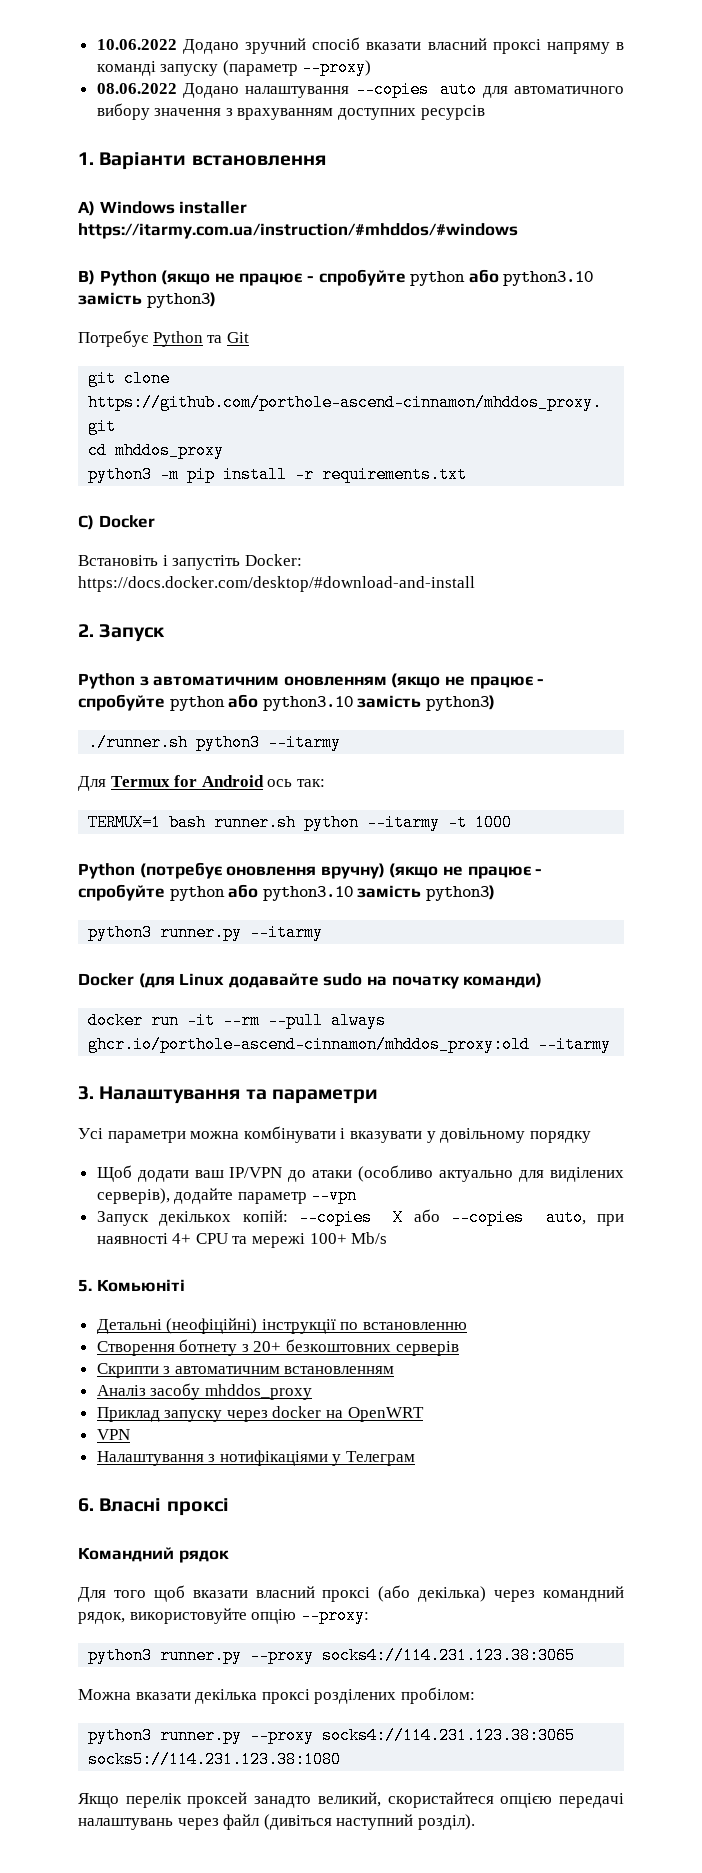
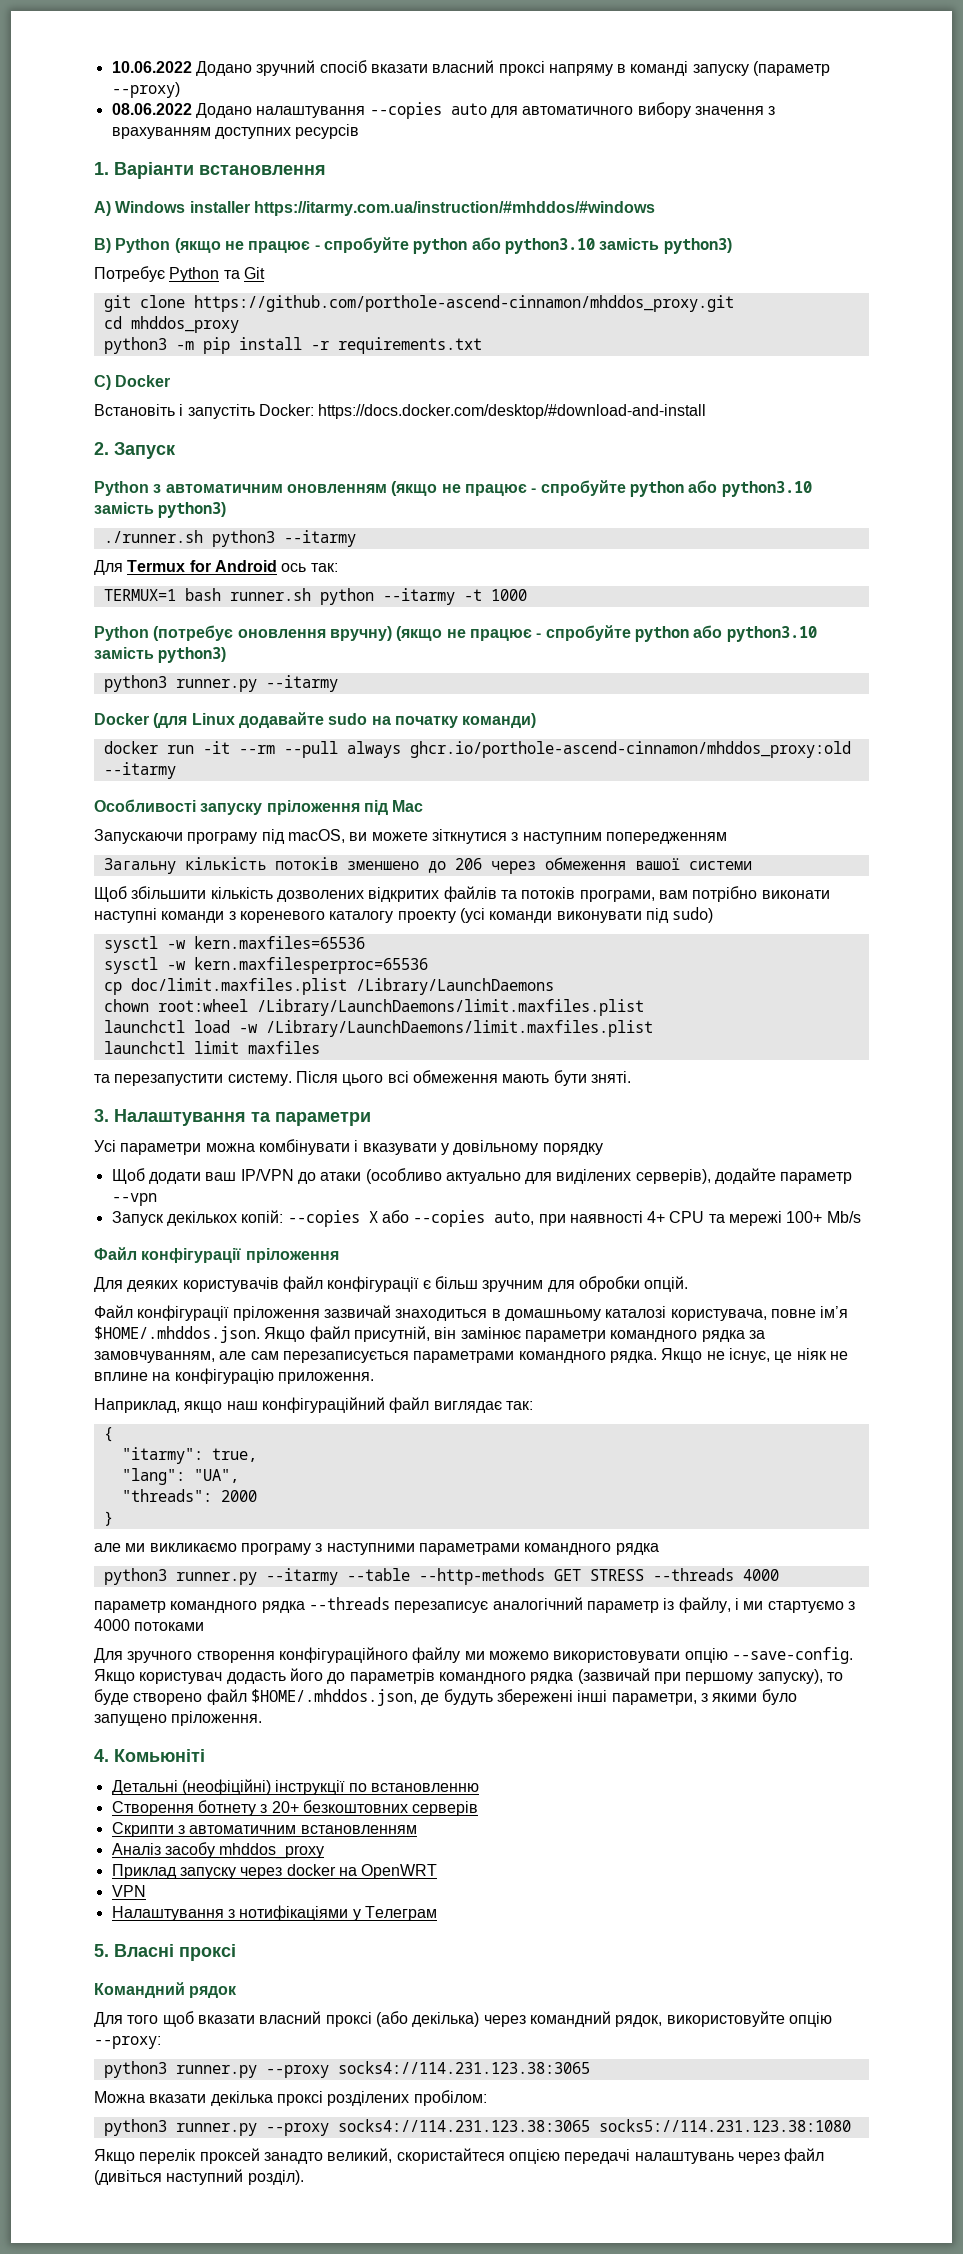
(612, 1044) none -> [94,799,424,815] [94,829,727,844] [103,857,752,874] [94,886,830,902] [94,907,714,923] [103,936,365,953] [103,957,428,974] [103,978,554,995] [103,999,644,1016] [103,1020,653,1037] [103,1041,320,1054] [94,1070,631,1086] // Особливості запуску прiложення під Mac // Запускаючи програму під macOS, ви можете зіткнутися з наступним попередженням // Загальну кількість потоків зменшено до 206 через обмеження вашої системи // Щоб збільшити кількість дозволених відкритих файлів та потоків програми, вам потрібно виконати наступні команди з кореневого каталогу проекту (усі команди виконувати під sudo) // sysctl -w kern.maxfiles=65536 // sysctl -w kern.maxfilesperproc=65536 // cp doc/limit.maxfiles.plist /Library/LaunchDaemons // chown root:wheel /Library/LaunchDaemons/limit.maxfiles.plist // launchctl load -w /Library/LaunchDaemons/limit.maxfiles.plist // launchctl limit maxfiles // та перезапустити систему. Після цього всі обмеження мають бути зняті.
[78,1279,92,1292] 5. -> [94,1247,339,1263] [94,1276,689,1292] [94,1305,849,1321] [94,1326,765,1343] [94,1348,848,1363] [94,1368,374,1384] [94,1397,533,1413] [103,1427,113,1442] [121,1447,257,1464] [121,1468,239,1485] [121,1489,257,1502] [103,1511,113,1526] [94,1543,659,1555] [103,1568,779,1585] [94,1597,855,1613] [94,1619,205,1631] [94,1647,853,1664] [94,1668,843,1684] [94,1689,797,1706] [94,1711,263,1726] [94,1749,109,1762] Файл конфігурації прiложення // Для деяких користувачів файл конфігурації є більш зручним для обробки опцій. // Файл конфігурації прiложення зазвичай знаходиться в домашньому каталозі користувача, повне ім’я $HOME/.mhddos.json. Якщо файл присутній, він замінює параметри командного рядка за замовчуванням, але сам перезаписується параметрами командного рядка. Якщо не існує, це ніяк не вплине на конфігурацію приложення. // Наприклад, якщо наш конфігураційний файл виглядає так: // { // "itarmy": true, // "lang": "UA", // "threads": 2000 // } // але ми викликаємо програму з наступними параметрами командного рядка // python3 runner.py --itarmy --table --http-methods GET STRESS --threads 4000 // параметр командного рядка --threads перезаписує аналогічний параметр із файлу, і ми стартуємо з 4000 потоками // Для зручного створення конфігураційного файлу ми можемо використовувати опцію --save-config. Якщо користувач додасть його до параметрів командного рядка (зазвичай при першому запуску), то буде створено файл $HOME/.mhddos.json, де будуть збережені інші параметри, з якими було запущено прiложення. // 4.
[78,1498,94,1512] 6. -> [94,1944,109,1957] 5.

